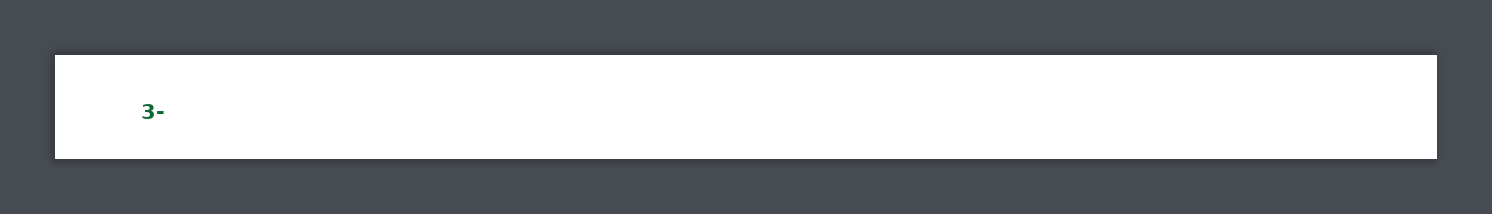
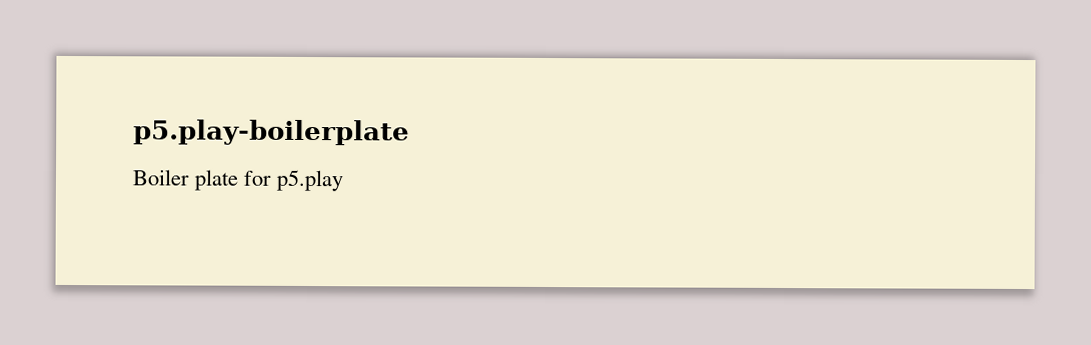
[141,104,165,119] 3- -> [133,119,410,146] [132,169,345,192] p5.play-boilerplate // Boiler plate for p5.play

